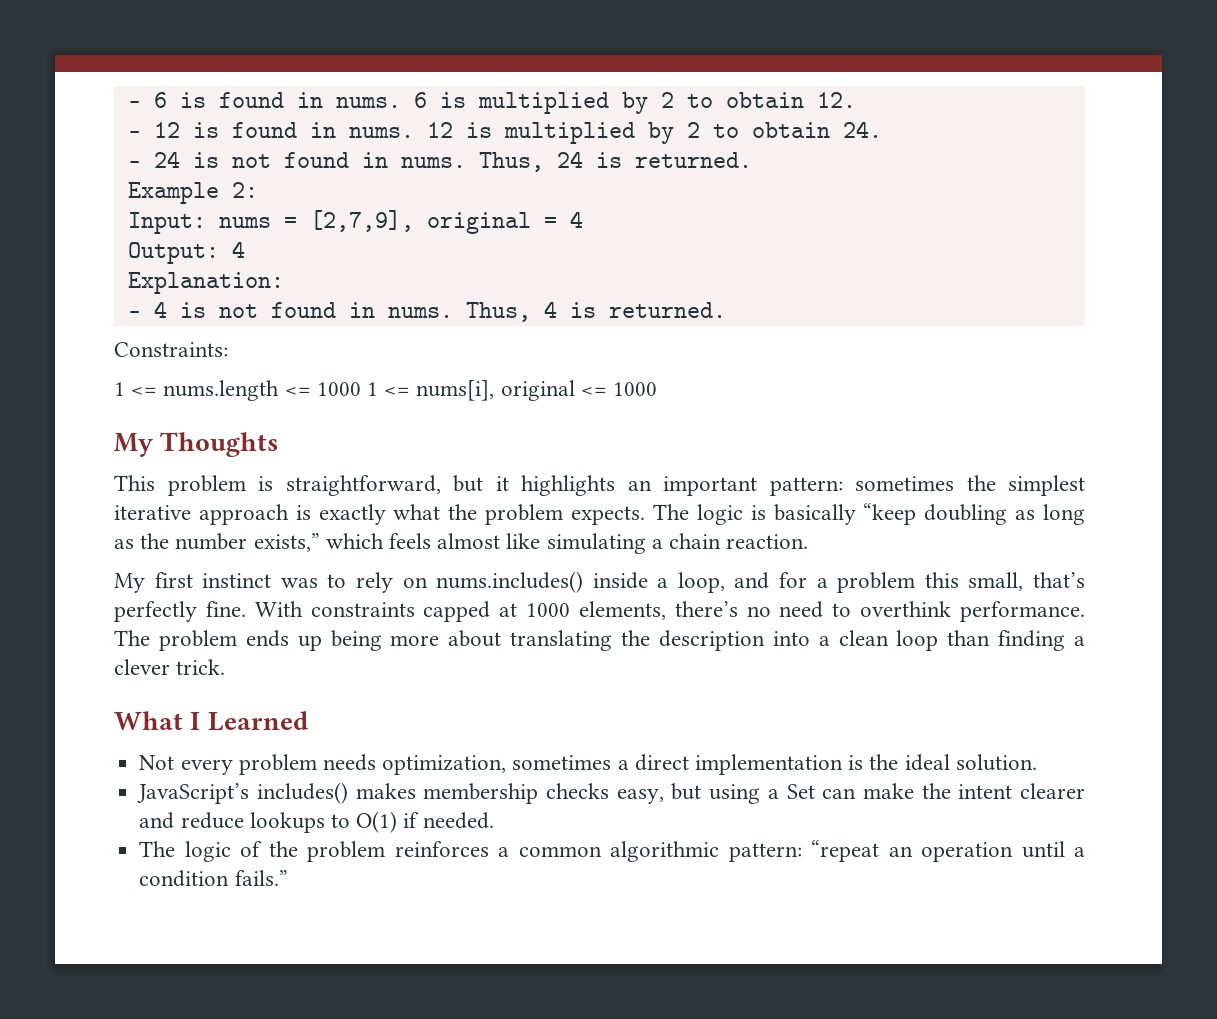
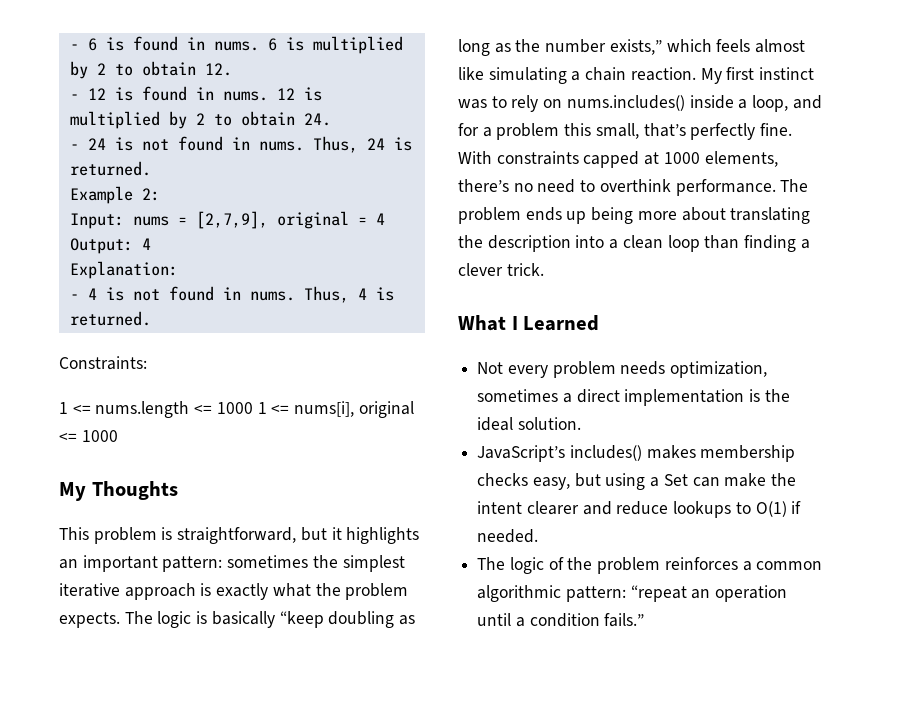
(809, 541) // -> (696, 74) none

